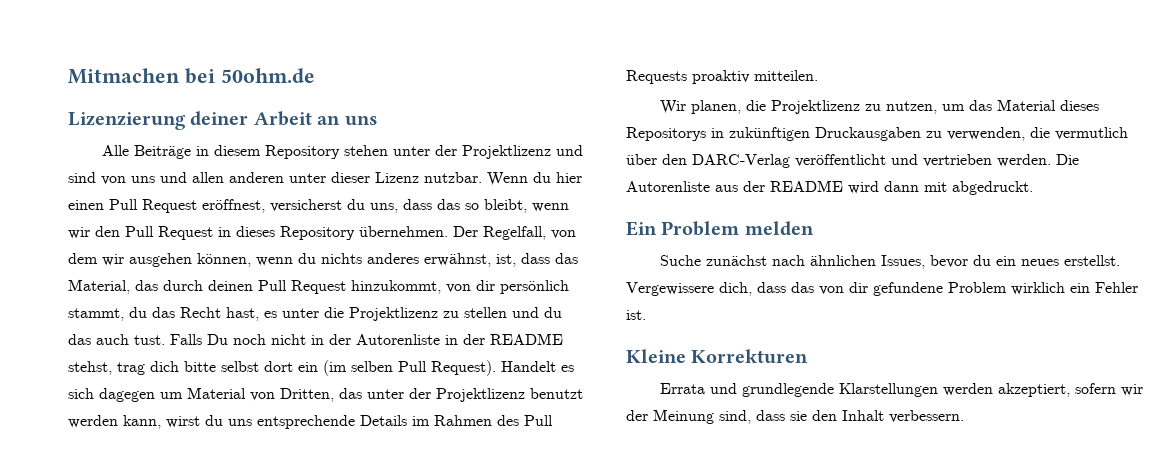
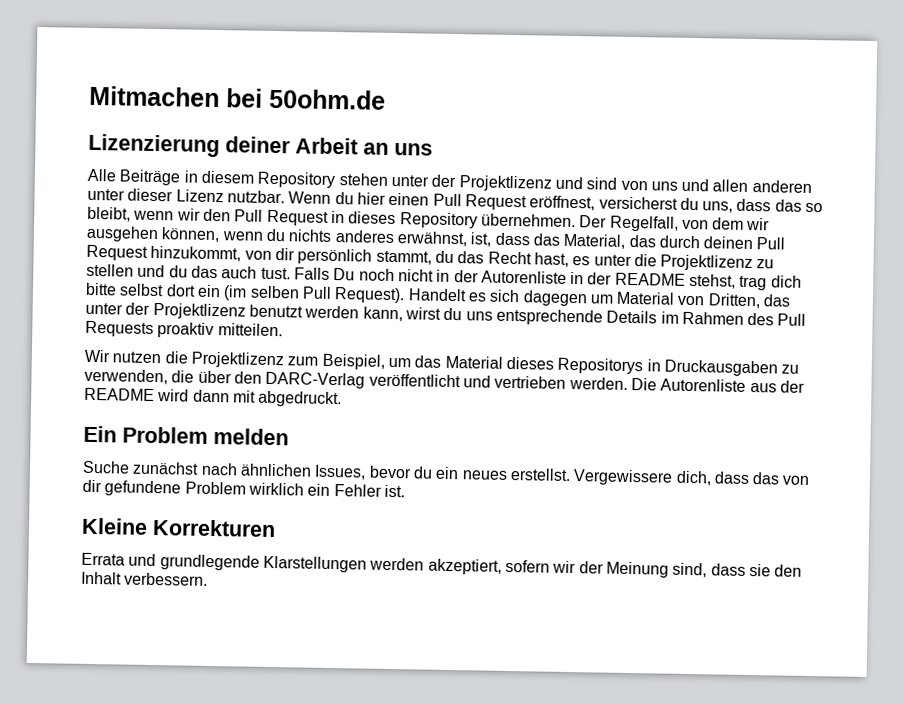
[691,100,938,114] planen, die Projektlizenz zu nutzen, -> [112,351,385,370] nutzen die Projektlizenz zum Beispiel,
[729,127,810,141] zukünftigen -> (661, 365) none
[1055,127,1128,140] vermutlich -> (195, 376) none

